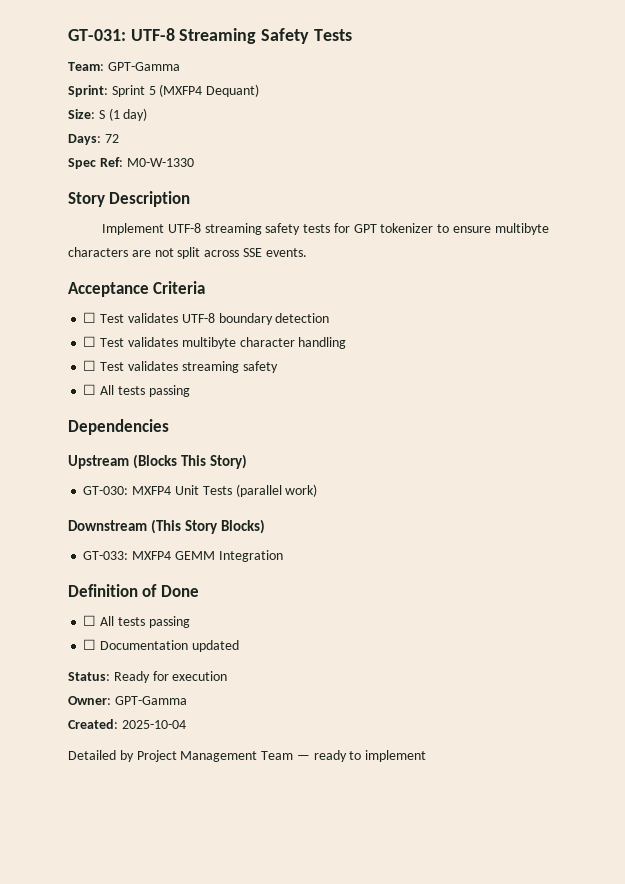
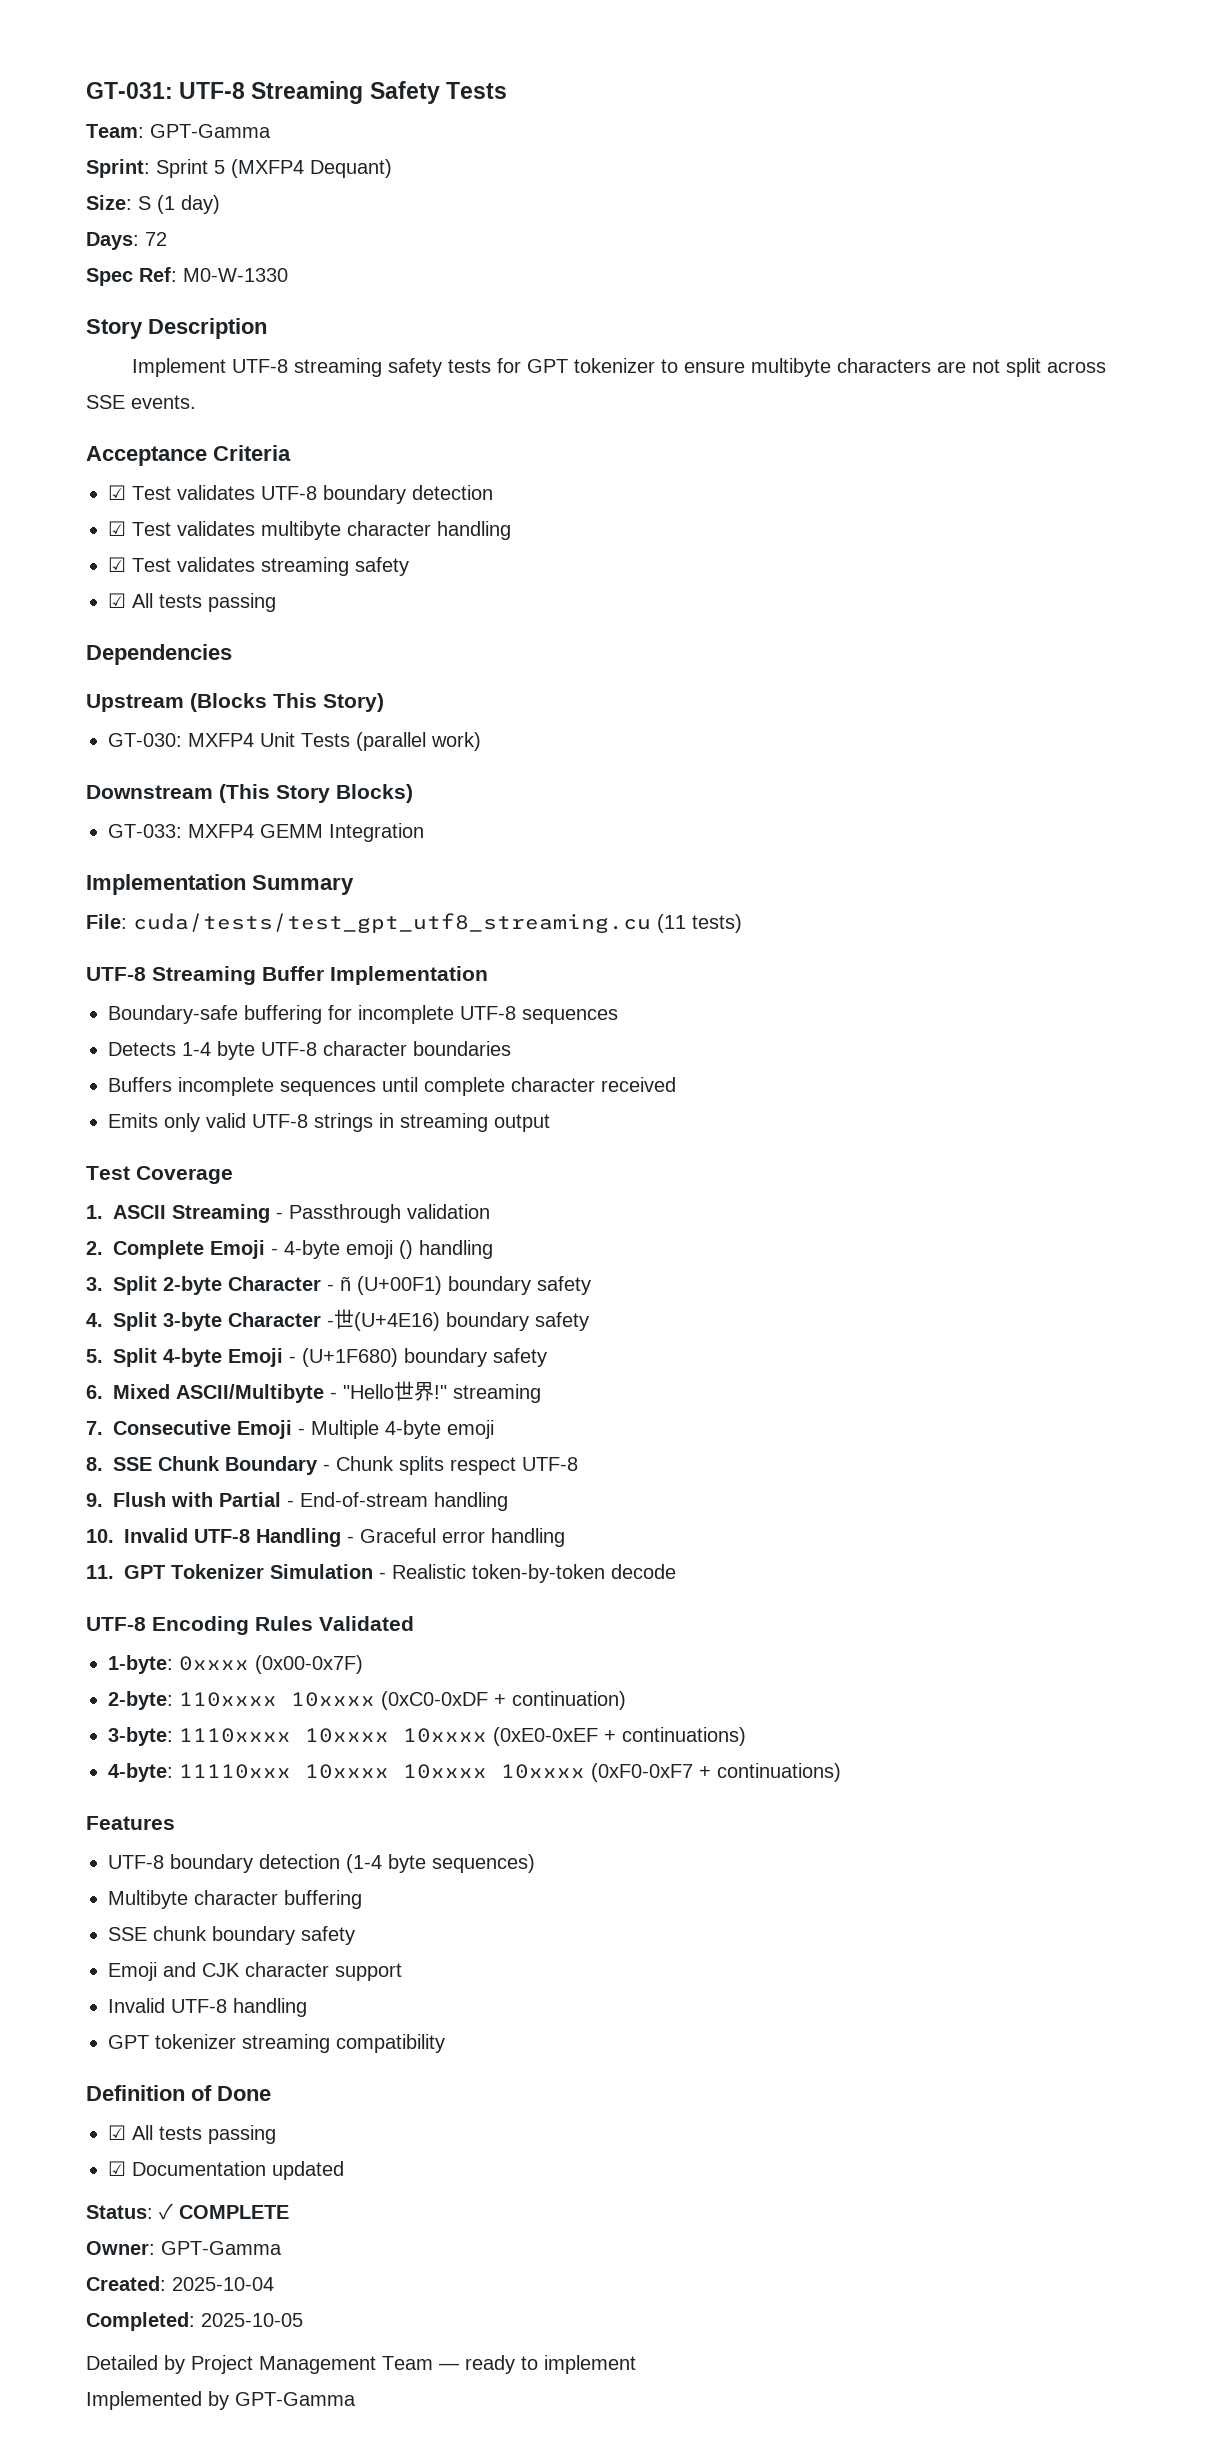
[83,312,97,323] ☐ -> [108,485,126,500] ☑
[83,336,97,347] ☐ -> [108,521,126,536] ☑
[83,360,97,371] ☐ -> [108,557,126,572] ☑
[83,384,97,395] ☐ -> [108,593,126,608] ☑
(283, 556) none -> [86,874,354,895] [86,913,742,933] [86,966,488,985] [108,1005,618,1024] [108,1041,511,1060] [108,1077,676,1096] [108,1113,550,1132] [86,1166,233,1184] [86,1204,491,1223] [86,1240,494,1259] [86,1276,592,1295] [86,1309,590,1331] [86,1348,548,1367] [86,1381,542,1403] [86,1420,495,1439] [86,1456,579,1475] [86,1492,509,1511] [86,1528,565,1547] [86,1564,676,1583] [86,1616,414,1635] [108,1655,363,1674] [108,1691,626,1710] [108,1727,746,1746] [108,1763,841,1782] [86,1816,175,1830] [108,1854,535,1873] [108,1890,362,1909] [108,1926,355,1945] [108,1962,402,1981] [108,1998,307,2017] [108,2034,445,2053] // Implementation Summary // File: cuda/tests/test_gpt_utf8_streaming.cu (11 tests) // UTF-8 Streaming Buffer Implementation // Boundary-safe buffering for incomplete UTF-8 sequences // Detects 1-4 byte UTF-8 character boundaries // Buffers incomplete sequences until complete character received // Emits only valid UTF-8 strings in streaming output // Test Coverage // 1. ASCII Streaming - Passthrough validation // 2. Complete Emoji - 4-byte emoji () handling // 3. Split 2-byte Character - ñ (U+00F1) boundary safety // 4. Split 3-byte Character -世(U+4E16) boundary safety // 5. Split 4-byte Emoji - (U+1F680) boundary safety // 6. Mixed ASCII/Multibyte - "Hello世界!" streaming // 7. Consecutive Emoji - Multiple 4-byte emoji // 8. SSE Chunk Boundary - Chunk splits respect UTF-8 // 9. Flush with Partial - End-of-stream handling // 10. Invalid UTF-8 Handling - Graceful error handling // 11. GPT Tokenizer Simulation - Realistic token-by-token decode // UTF-8 Encoding Rules Validated // 1-byte: 0xxxx (0x00-0x7F) // 2-byte: 110xxxx 10xxxx (0xC0-0xDF + continuation) // 3-byte: 1110xxxx 10xxxx 10xxxx (0xE0-0xEF + continuations) // 4-byte: 11110xxx 10xxxx 10xxxx 10xxxx (0xF0-0xF7 + continuations) // Features // UTF-8 boundary detection (1-4 byte sequences) // Multibyte character buffering // SSE chunk boundary safety // Emoji and CJK character support // Invalid UTF-8 handling // GPT tokenizer streaming compatibility
[83,615,190,628] [83,639,97,650] ☐ All tests passing // ☐ -> [108,2125,276,2144] [108,2161,126,2176] ☑ All tests passing // ☑
[113,671,228,683] Ready for execution -> [159,2203,289,2220] ✓ COMPLETE
(186, 724) none -> [86,2312,303,2331] // Completed: 2025-10-05
(427, 756) none -> [86,2391,356,2410] // Implemented by GPT-Gamma

